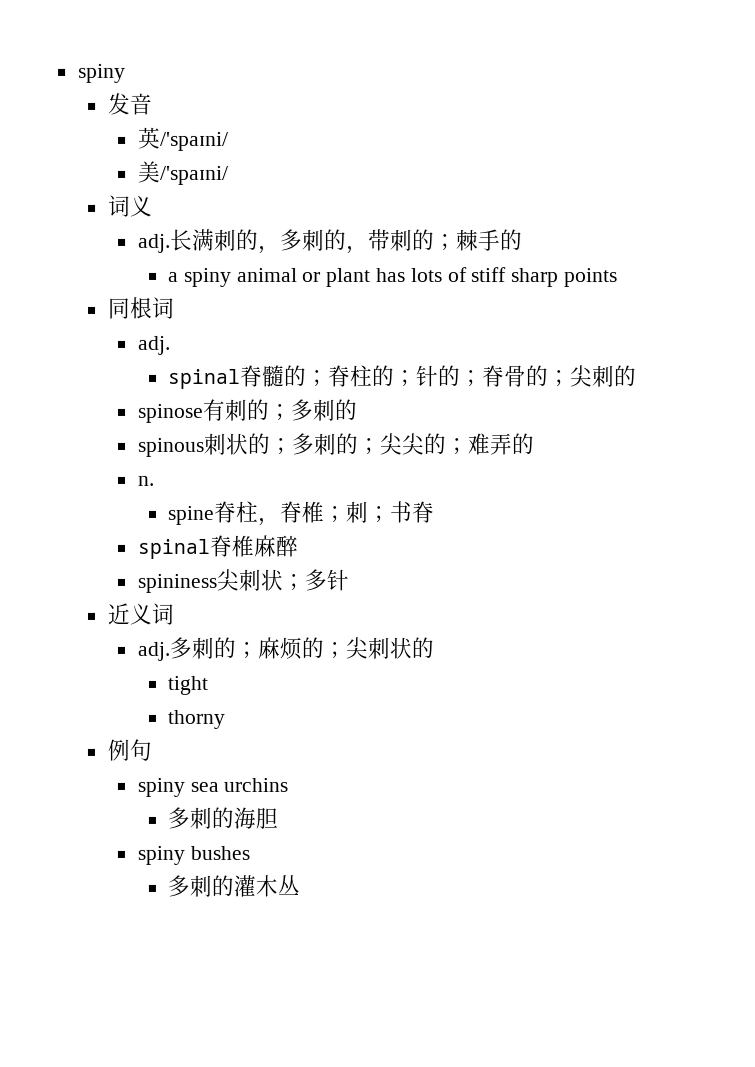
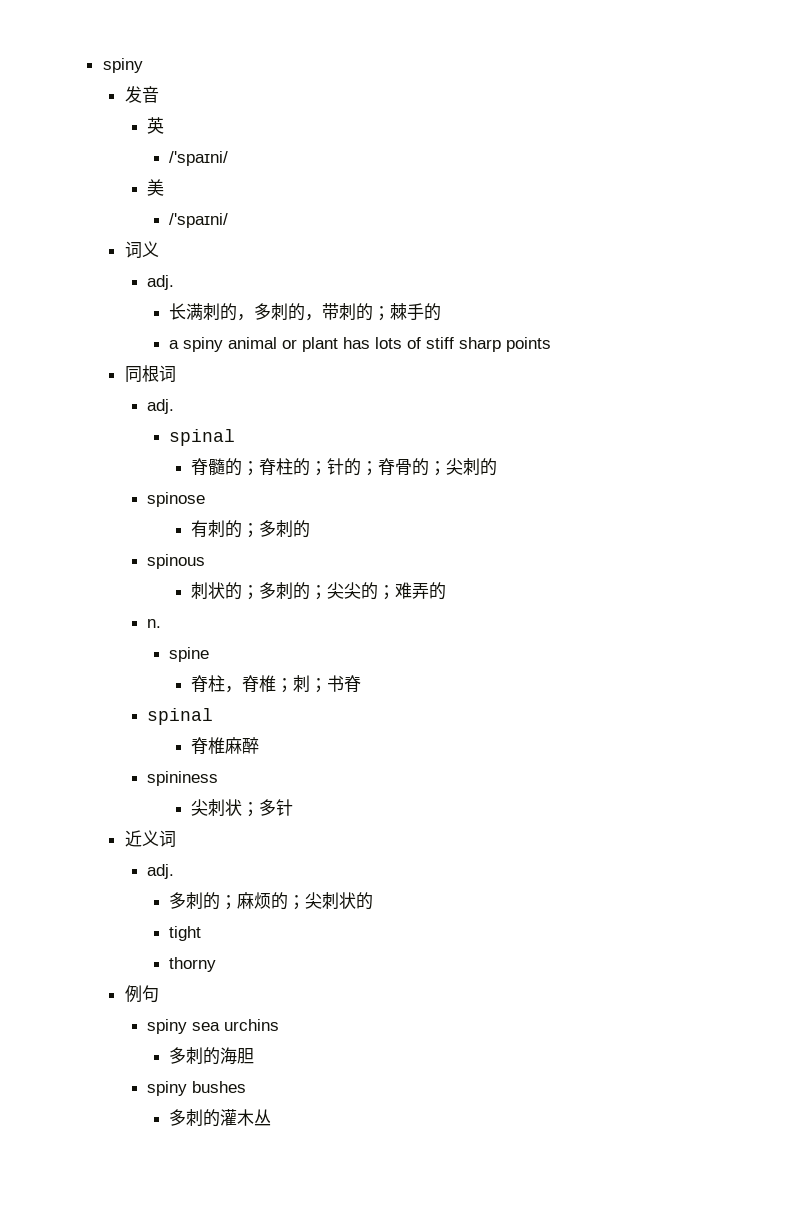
(161, 137) none -> (164, 125) //
(161, 171) none -> (164, 187) //
(171, 243) none -> (174, 282) //
(241, 378) none -> (235, 437) //
(204, 413) none -> (205, 499) //
(205, 447) none -> (205, 561) //
(215, 515) none -> (209, 654) //
(210, 548) none -> (213, 716) //
(217, 583) none -> (218, 778) //
(170, 651) none -> (174, 871) //

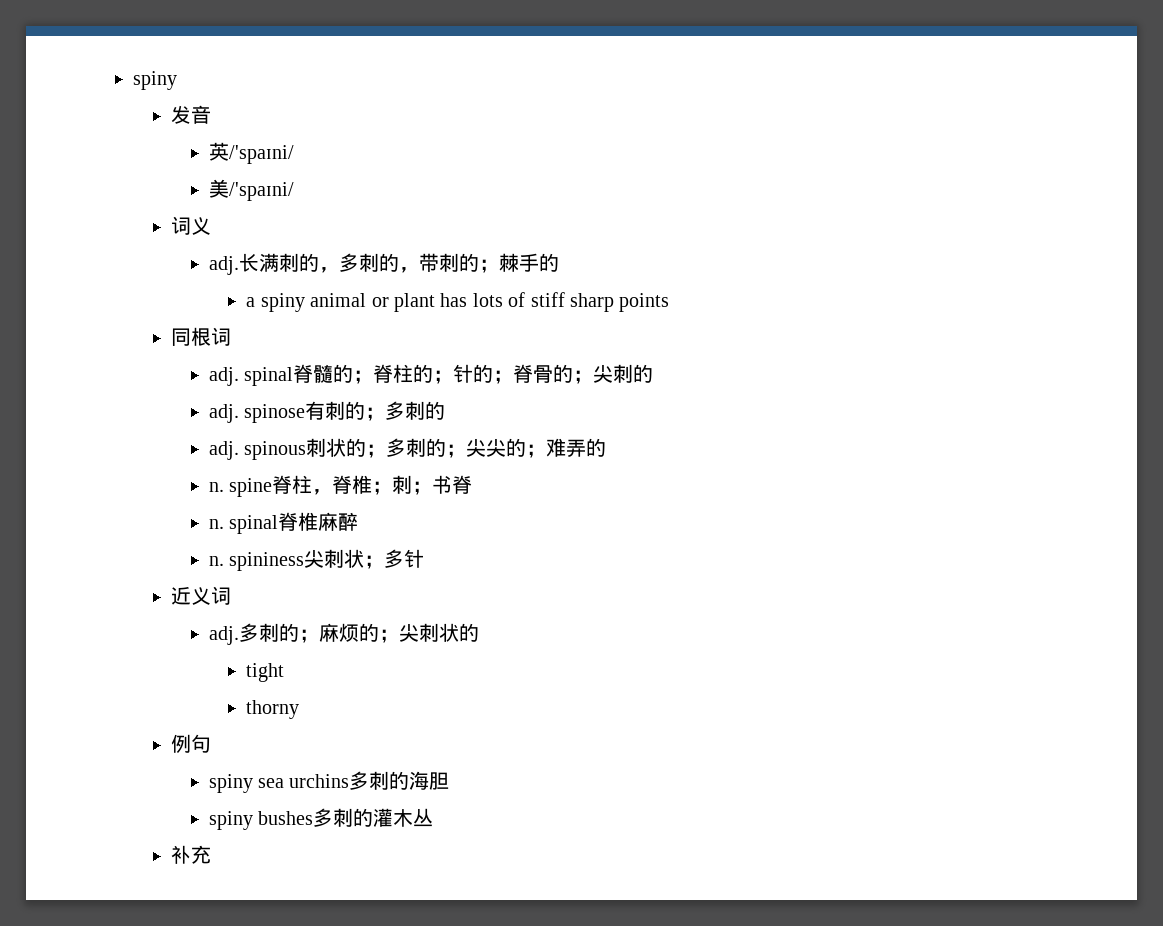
(164, 125) // -> (229, 151) none
(164, 187) // -> (229, 188) none
(174, 282) // -> (239, 265) none
[168,429,235,446] // spinal // -> [244,367,294,386] spinal
(498, 467) none -> [208,404,239,423] adj.
(205, 499) // -> (306, 413) none
(311, 529) none -> [208,441,239,460] adj.
(205, 561) // -> (307, 450) none
(161, 623) // -> (224, 487) none
(209, 654) // -> (273, 487) none
[146,708,213,725] spinal // -> [208,515,279,534] n. spinal
(260, 745) none -> [208,556,224,566] n.
(218, 778) // -> (305, 561) none
(174, 871) // -> (239, 635) none
(279, 1025) // -> (350, 781) none
(246, 1087) // -> (314, 818) none
(271, 1117) none -> [170,845,211,864] // 补充

